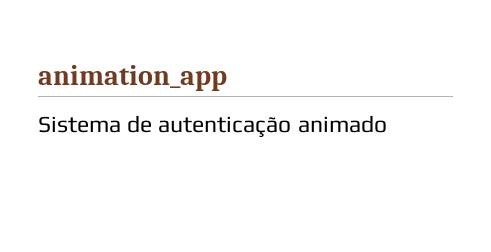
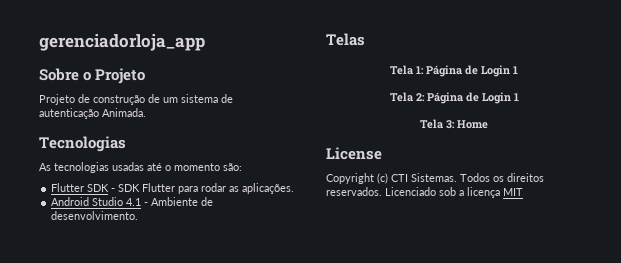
[38,65,227,91] [38,115,387,138] animation_app // Sistema de autenticação animado -> [39,34,205,51] [39,68,146,84] [39,94,233,105] [39,108,146,119] [39,136,126,152] [39,162,242,173] [51,183,295,194] [51,197,214,206] [51,211,139,220] [326,33,365,46] [390,65,518,77] [389,92,519,104] [420,119,488,129] [326,147,382,160] [326,173,544,184] [326,187,523,198] gerenciadorloja_app // Sobre o Projeto // Projeto de construção de um sistema de autenticação Animada. // Tecnologias // As tecnologias usadas até o momento são: // Flutter SDK - SDK Flutter para rodar as aplicações. // Android Studio 4.1 - Ambiente de desenvolvimento. // Telas // Tela 1: Página de Login 1 // Tela 2: Página de Login 1 // Tela 3: Home // License // Copyright (c) CTI Sistemas. Todos os direitos reservados. Licenciado sob a licença MIT

